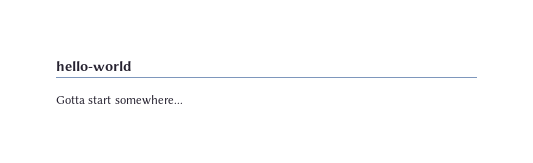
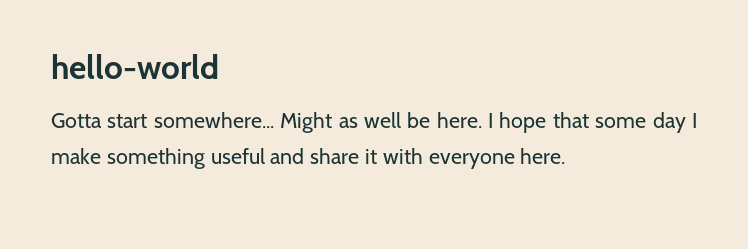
(183, 100) none -> [280,112,697,133] [51,148,566,169] Might as well be here. I hope that some day I make something useful and share it with everyone here.

